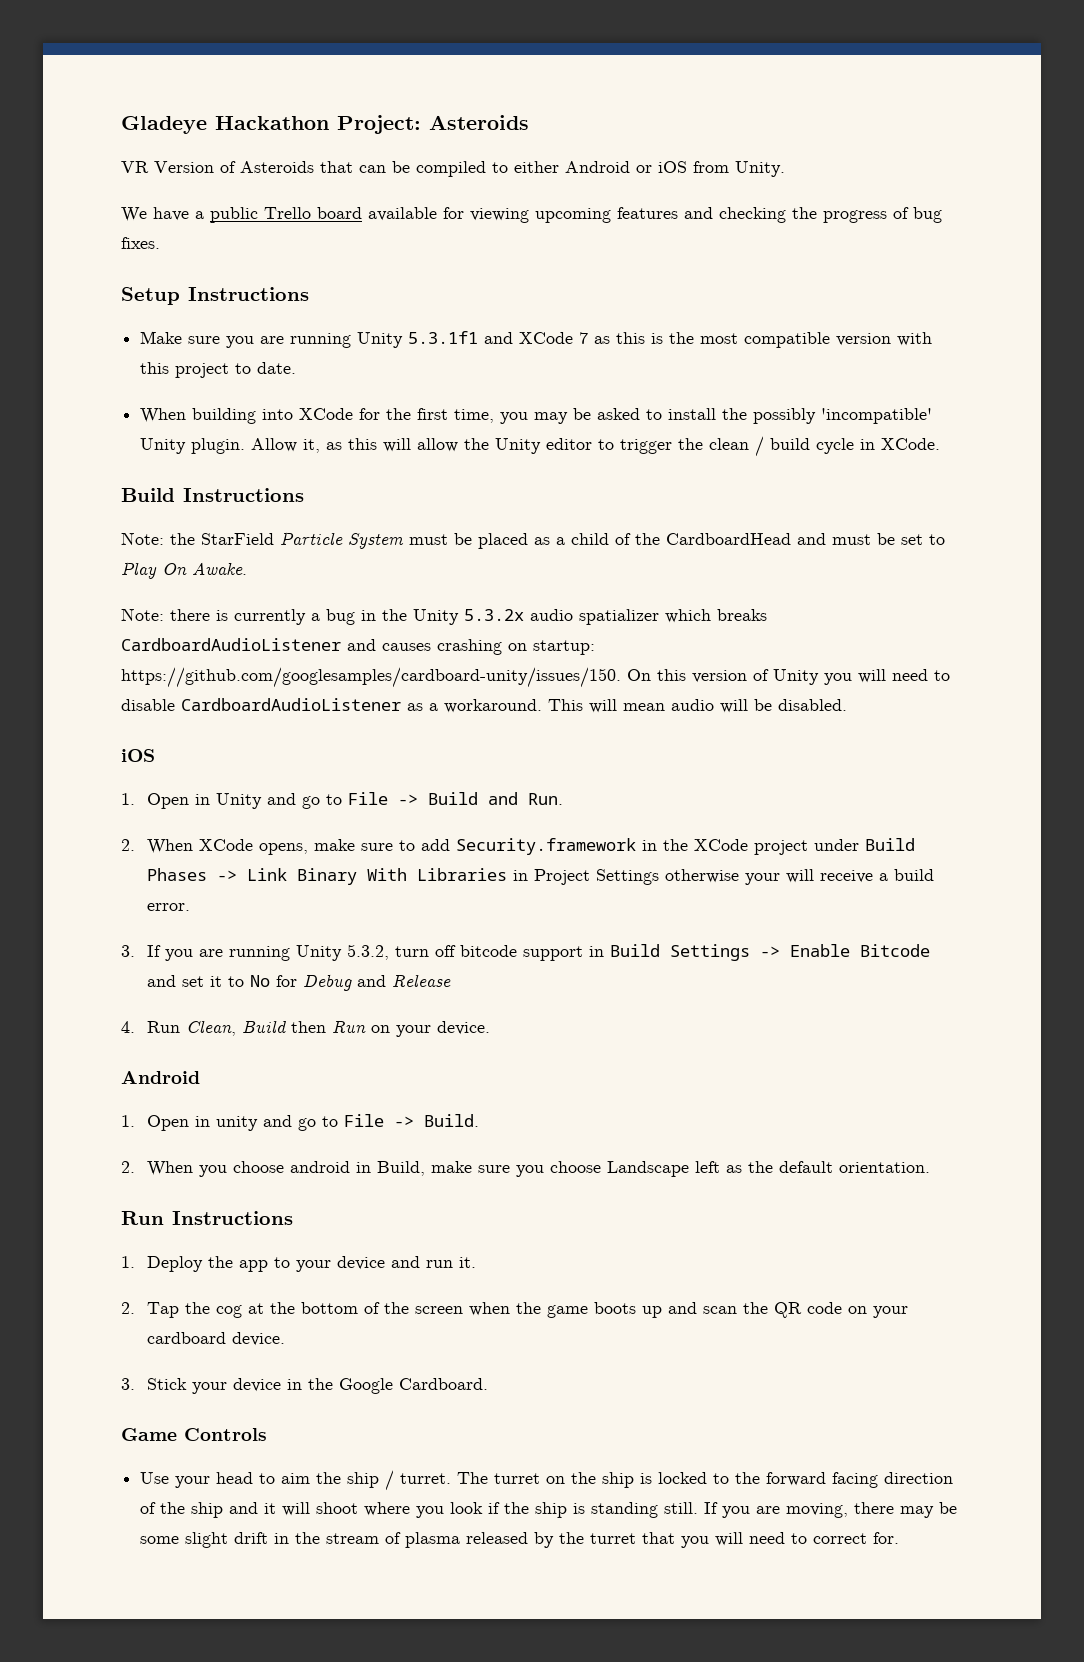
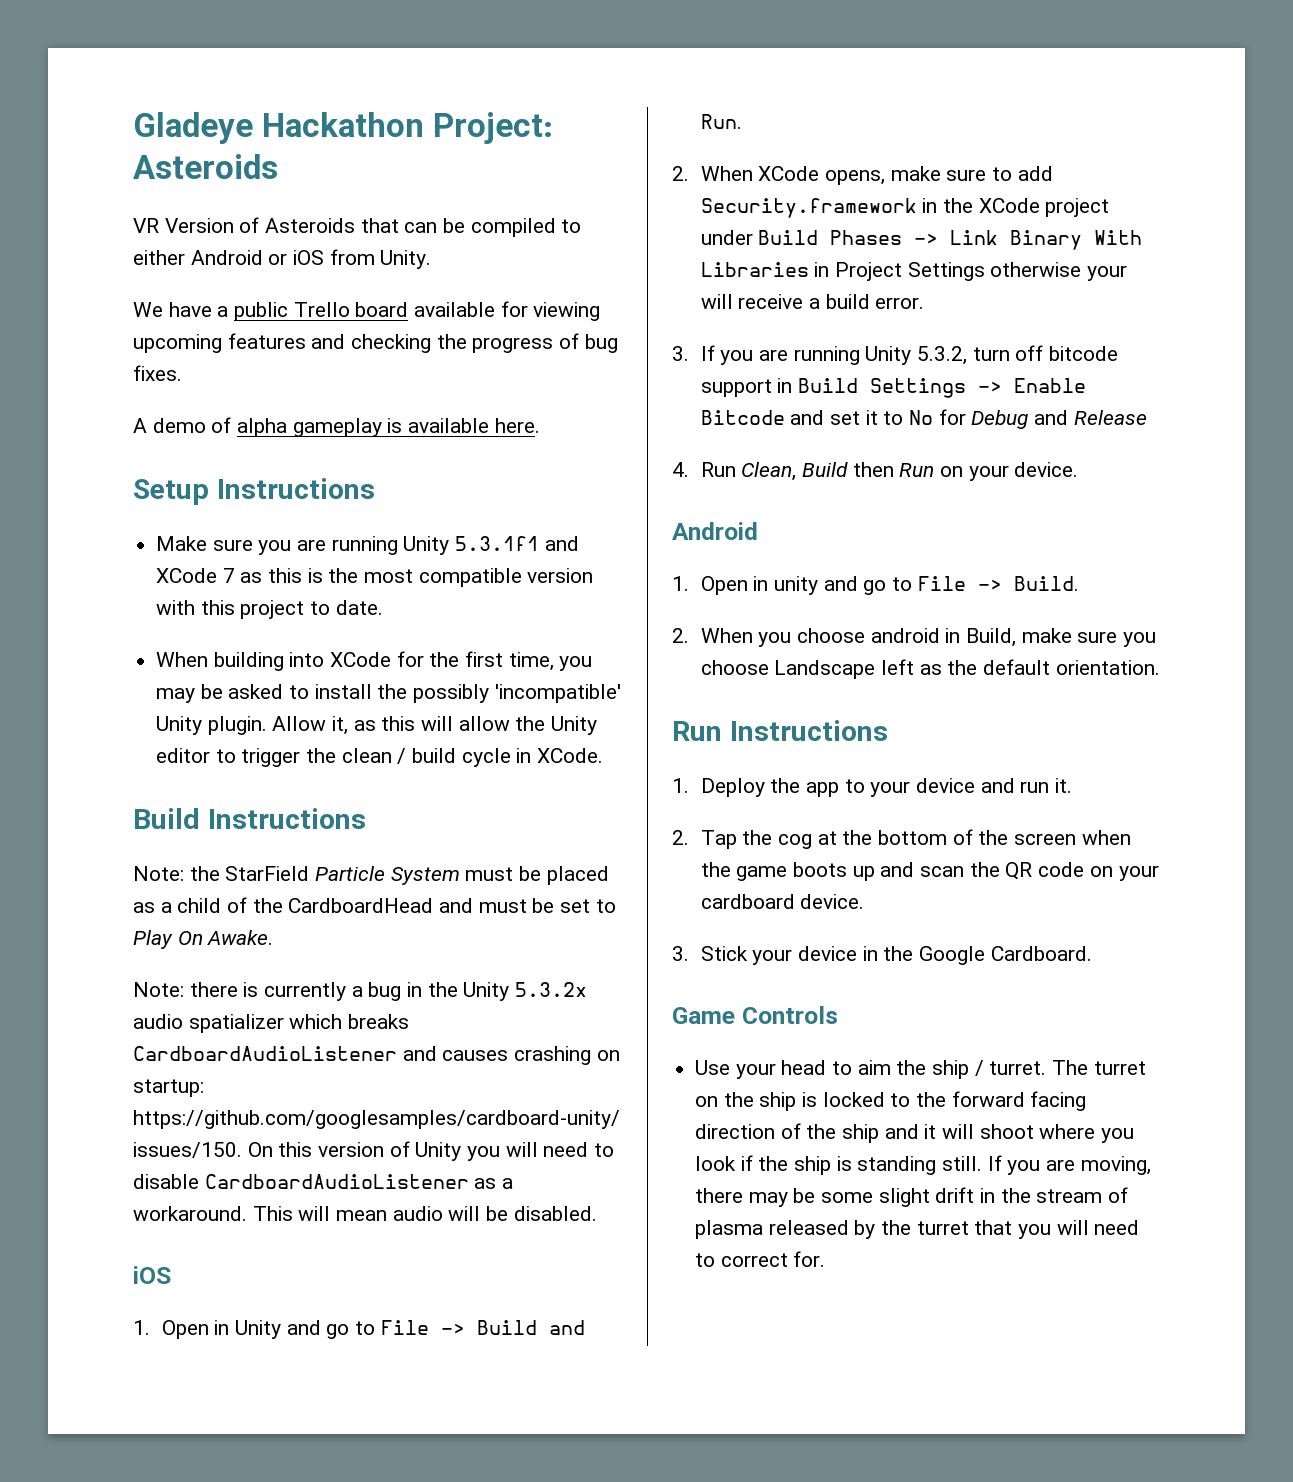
(160, 243) none -> [133,417,540,437] // A demo of alpha gameplay is available here.

